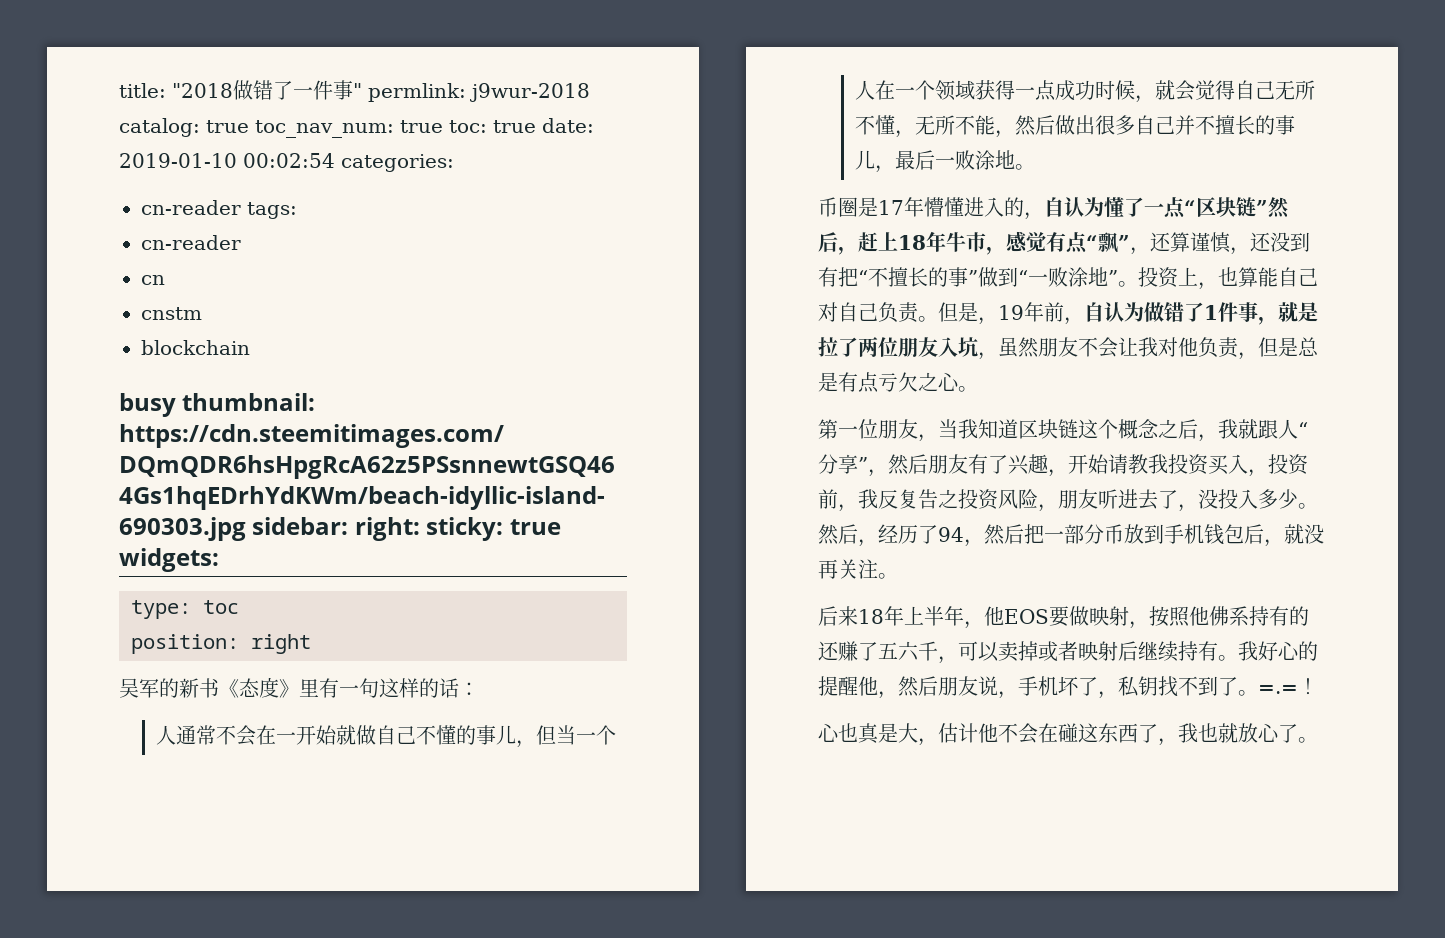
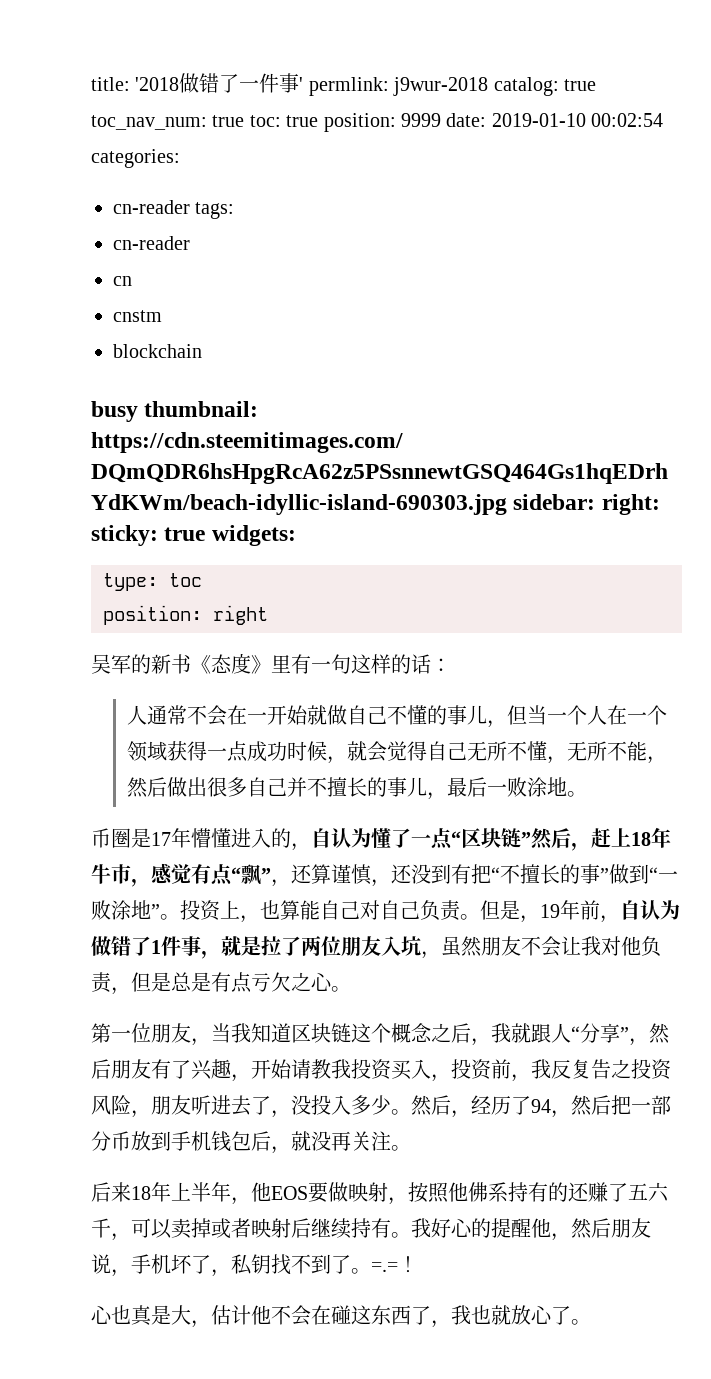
[172,83,233,98] "2018 -> [135,77,180,91] '2018
[353,83,362,98] " -> [299,77,304,91] '
(536, 126) none -> [323,113,441,132] position: 9999

